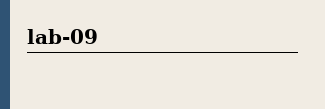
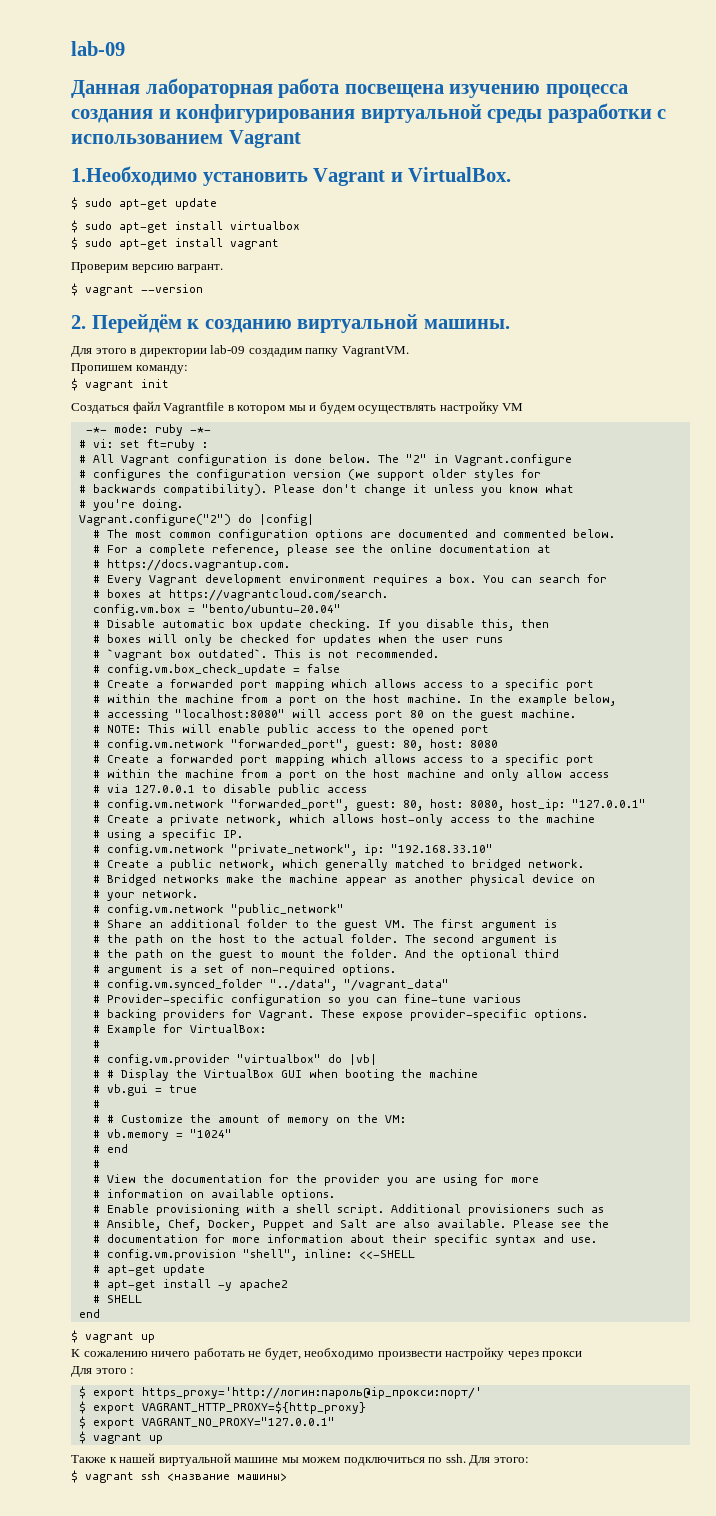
[27,29,98,44] lab-09 -> [71,41,125,56] [71,78,628,98] [71,103,667,123] [71,130,301,148] [71,166,512,186] [71,197,217,210] [71,220,300,233] [71,237,279,250] [71,262,224,273] [71,283,203,296] [71,314,510,333] [71,345,409,357] [71,363,188,374] [71,378,169,391] [71,401,524,414] [85,424,211,436] [78,439,208,451] [78,454,572,466] [78,469,541,481] [78,484,574,496] [78,499,183,511] [78,514,314,526] [92,529,615,541] [92,544,551,556] [92,559,290,571] [92,574,607,586] [92,589,388,601] [92,604,341,616] [92,619,549,631] [92,634,503,646] [92,649,439,661] [92,664,340,676] [92,679,594,691] [92,694,616,706] [92,709,576,721] [92,724,489,736] [92,739,498,751] [92,754,594,766] [92,769,609,781] [92,784,367,796] [92,799,646,811] [92,814,595,826] [92,829,243,841] [92,844,493,856] [92,859,584,871] [92,874,595,886] [92,889,198,901] [92,904,344,916] [92,919,557,931] [92,934,557,946] [92,949,559,961] [92,964,396,976] [92,979,449,991] [92,994,521,1006] [92,1009,588,1021] [92,1024,266,1036] [92,1040,100,1048] [92,1054,377,1066] [92,1069,478,1081] [92,1084,197,1096] [92,1100,100,1108] [92,1114,406,1126] [92,1129,232,1141] [92,1144,128,1153] [92,1160,100,1168] [92,1174,539,1186] [92,1189,335,1201] [92,1204,604,1216] [92,1219,609,1231] [92,1234,597,1246] [92,1249,415,1261] [92,1264,205,1276] [92,1279,288,1291] [92,1295,142,1303] [78,1309,100,1318] [71,1330,155,1343] [71,1347,583,1360] [71,1366,135,1377] [78,1386,482,1399] [78,1401,366,1414] [78,1416,335,1429] [78,1431,163,1444] [71,1453,529,1466] [71,1470,287,1483] lab-09 // Данная лабораторная работа посвещена изучению процесса создания и конфигурирования виртуальной среды разработки с использованием Vagrant // 1.Необходимо установить Vagrant и VirtualBox. // $ sudo apt-get update // $ sudo apt-get install virtualbox // $ sudo apt-get install vagrant // Проверим версию вагрант. // $ vagrant --version // 2. Перейдём к созданию виртуальной машины. // Для этого в директории lab-09 создадим папку VagrantVM. // Пропишем команду: // $ vagrant init // Создаться файл Vagrantfile в котором мы и будем осуществлять настройку VM // -*- mode: ruby -*- // # vi: set ft=ruby : // # All Vagrant configuration is done below. The "2" in Vagrant.configure // # configures the configuration version (we support older styles for // # backwards compatibility). Please don't change it unless you know what // # you're doing. // Vagrant.configure("2") do |config| // # The most common configuration options are documented and commented below. // # For a complete reference, please see the online documentation at // # https://docs.vagrantup.com. // # Every Vagrant development environment requires a box. You can search for // # boxes at https://vagrantcloud.com/search. // config.vm.box = "bento/ubuntu-20.04" // # Disable automatic box update checking. If you disable this, then // # boxes will only be checked for updates when the user runs // # `vagrant box outdated`. This is not recommended. // # config.vm.box_check_update = false // # Create a forwarded port mapping which allows access to a specific port // # within the machine from a port on the host machine. In the example below, // # accessing "localhost:8080" will access port 80 on the guest machine. // # NOTE: This will enable public access to the opened port // # config.vm.network "forwarded_port", guest: 80, host: 8080 // # Create a forwarded port mapping which allows access to a specific port // # within the machine from a port on the host machine and only allow access // # via 127.0.0.1 to disable public access // # config.vm.network "forwarded_port", guest: 80, host: 8080, host_ip: "127.0.0.1" // # Create a private network, which allows host-only access to the machine // # using a specific IP. // # config.vm.network "private_network", ip: "192.168.33.10" // # Create a public network, which generally matched to bridged network. // # Bridged networks make the machine appear as another physical device on // # your network. // # config.vm.network "public_network" // # Share an additional folder to the guest VM. The first argument is // # the path on the host to the actual folder. The second argument is // # the path on the guest to mount the folder. And the optional third // # argument is a set of non-required options. // # config.vm.synced_folder "../data", "/vagrant_data" // # Provider-specific configuration so you can fine-tune various // # backing providers for Vagrant. These expose provider-specific options. // # Example for VirtualBox: // # // # config.vm.provider "virtualbox" do |vb| // # # Display the VirtualBox GUI when booting the machine // # vb.gui = true // # // # # Customize the amount of memory on the VM: // # vb.memory = "1024" // # end // # // # View the documentation for the provider you are using for more // # information on available options. // # Enable provisioning with a shell script. Additional provisioners such as // # Ansible, Chef, Docker, Puppet and Salt are also available. Please see the // # documentation for more information about their specific syntax and use. // # config.vm.provision "shell", inline: <<-SHELL // # apt-get update // # apt-get install -y apache2 // # SHELL // end // $ vagrant up // К сожалению ничего работать не будет, необходимо произвести настройку через прокси // Для этого : // $ export https_proxy='http://логин:пароль@ip_прокси:порт/' // $ export VAGRANT_HTTP_PROXY=${http_proxy} // $ export VAGRANT_NO_PROXY="127.0.0.1" // $ vagrant up // Также к нашей виртуальной машине мы можем подключиться по ssh. Для этого: // $ vagrant ssh <название машины>

